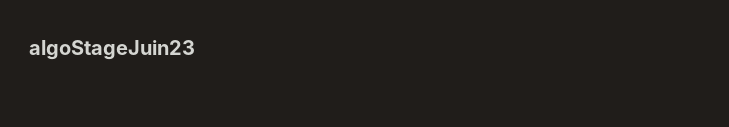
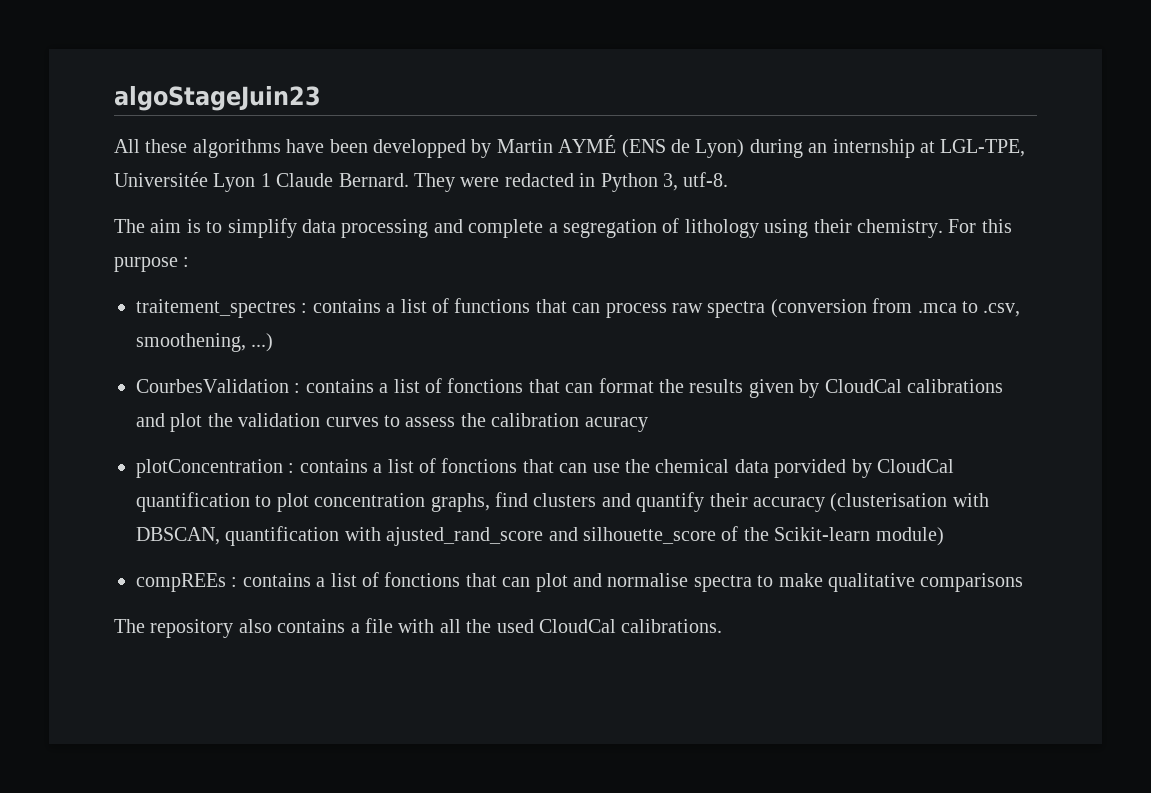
(195, 50) none -> [114,135,1026,158] [114,172,729,192] [114,218,1012,238] [114,257,190,272] [136,298,1021,318] [136,333,274,352] [136,378,1003,398] [136,413,648,432] [136,458,954,478] [136,492,989,512] [136,526,944,546] [136,572,1024,592] [114,618,723,638] // All these algorithms have been developped by Martin AYMÉ (ENS de Lyon) during an internship at LGL-TPE, Universitée Lyon 1 Claude Bernard. They were redacted in Python 3, utf-8. // The aim is to simplify data processing and complete a segregation of lithology using their chemistry. For this purpose : // traitement_spectres : contains a list of functions that can process raw spectra (conversion from .mca to .csv, smoothening, ...) // CourbesValidation : contains a list of fonctions that can format the results given by CloudCal calibrations and plot the validation curves to assess the calibration acuracy // plotConcentration : contains a list of fonctions that can use the chemical data porvided by CloudCal quantification to plot concentration graphs, find clusters and quantify their accuracy (clusterisation with DBSCAN, quantification with ajusted_rand_score and silhouette_score of the Scikit-learn module) // compREEs : contains a list of fonctions that can plot and normalise spectra to make qualitative comparisons // The repository also contains a file with all the used CloudCal calibrations.

